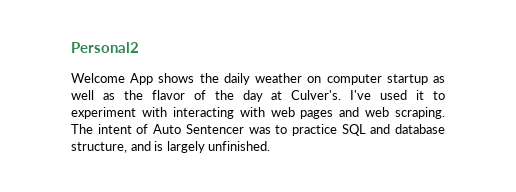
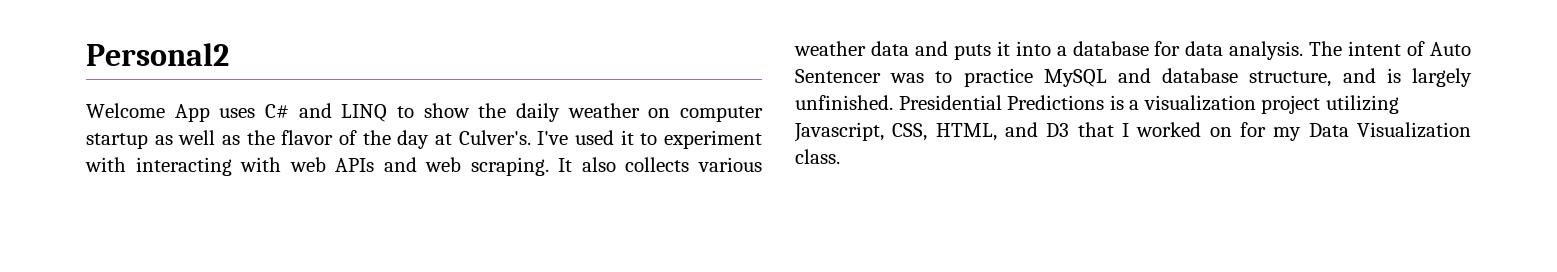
[158,73,195,83] shows -> [219,103,470,122] uses C# and LINQ to show
[300,110,334,119] pages -> [335,158,375,172] APIs
(445, 113) none -> [558,157,762,172] [794,41,1304,60] It also collects various weather data and puts it into a database for data analysis.
[341,124,366,136] SQL -> [1043,69,1107,87] MySQL
(271, 146) none -> [898,95,1399,114] [794,122,1471,142] [795,149,840,164] Presidential Predictions is a visualization project utilizing Javascript, CSS, HTML, and D3 that I worked on for my Data Visualization class.

